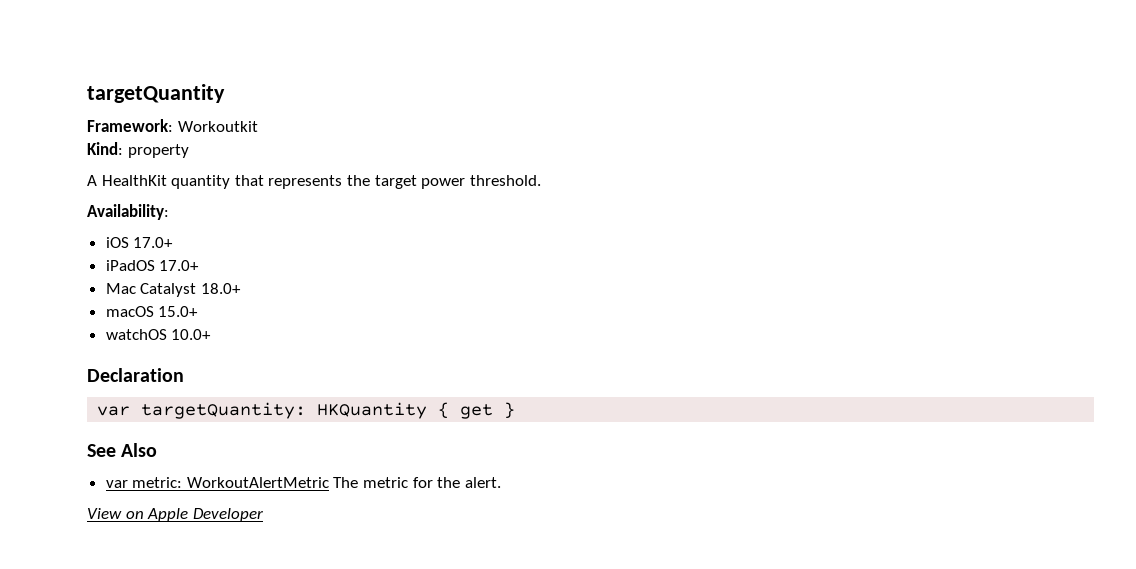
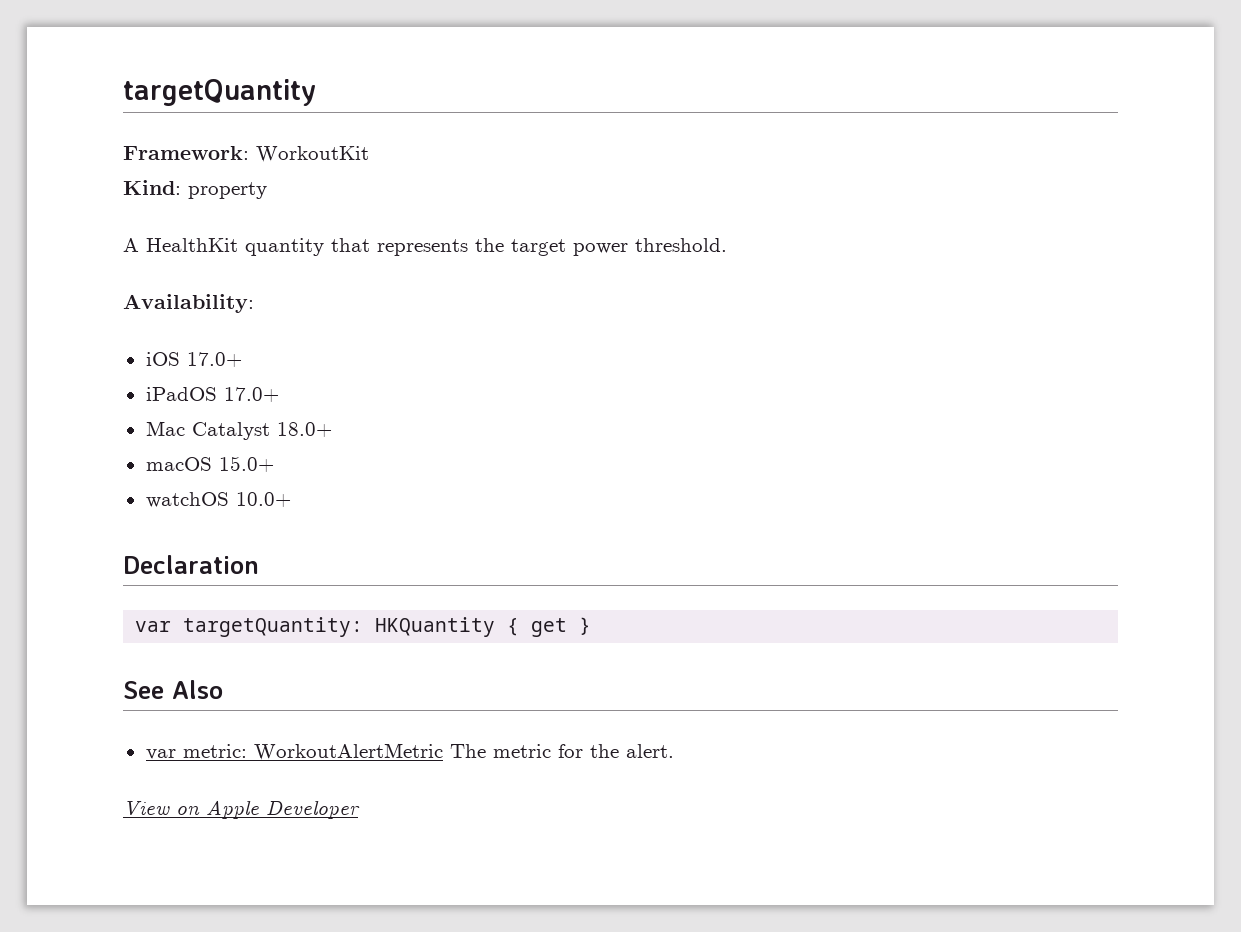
[177,121,258,132] Workoutkit -> [256,146,369,162] WorkoutKit

